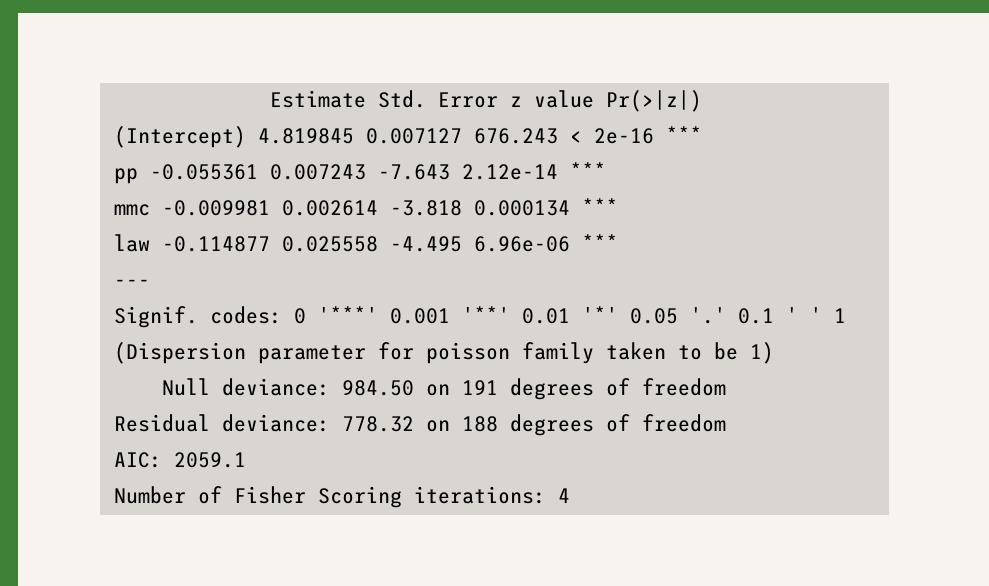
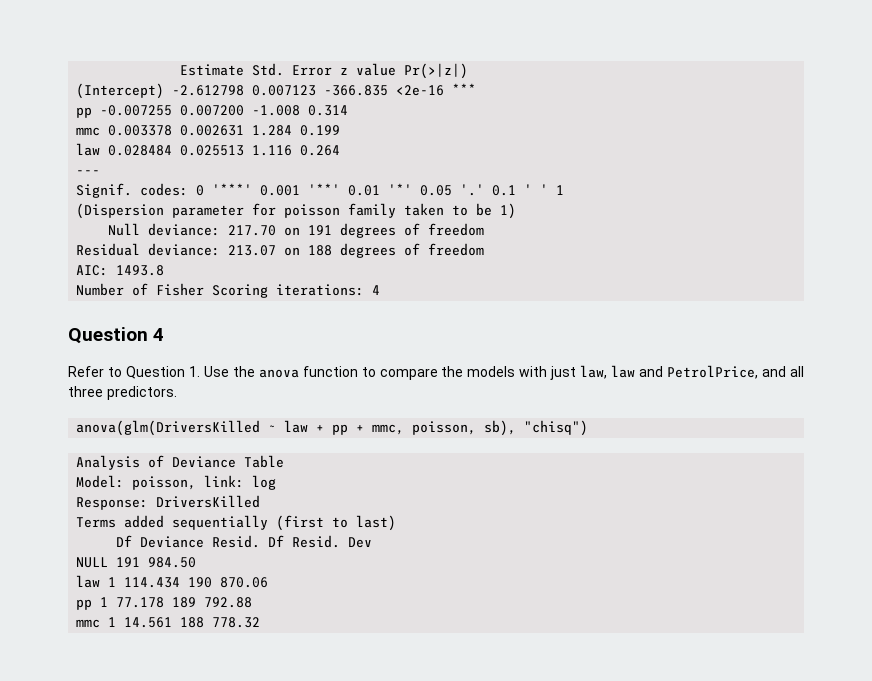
[257,126,702,144] [113,162,606,184] [113,198,618,216] [113,234,618,252] 4.819845 0.007127 676.243 < 2e-16 *** // pp -0.055361 0.007243 -7.643 2.12e-14 *** // mmc -0.009981 0.002614 -3.818 0.000134 *** // law -0.114877 0.025558 -4.495 6.96e-06 *** -> [172,83,477,96] [76,105,349,118] [76,125,341,136] [76,143,341,156] -2.612798 0.007123 -366.835 <2e-16 *** // pp -0.007255 0.007200 -1.008 0.314 // mmc 0.003378 0.002631 1.284 0.199 // law 0.028484 0.025513 1.116 0.264
[341,380,414,396] 984.50 -> [228,225,277,236] 217.70
[341,416,414,432] 778.32 -> [228,245,277,256] 213.07
[173,452,246,468] 2059.1 -> [116,265,165,276] 1493.8
(570, 495) none -> [68,327,165,344] [68,365,804,380] [68,386,177,400] [76,420,589,436] [76,455,285,470] [76,475,277,490] [76,495,261,510] [76,515,397,531] [116,535,373,548] [76,557,197,568] [76,575,269,588] [76,597,253,610] [76,617,261,628] // Question 4 // Refer to Question 1. Use the anova function to compare the models with just law, law and PetrolPrice, and all three predictors. // anova(glm(DriversKilled ~ law + pp + mmc, poisson, sb), "chisq") // Analysis of Deviance Table // Model: poisson, link: log // Response: DriversKilled // Terms added sequentially (first to last) // Df Deviance Resid. Df Resid. Dev // NULL 191 984.50 // law 1 114.434 190 870.06 // pp 1 77.178 189 792.88 // mmc 1 14.561 188 778.32

